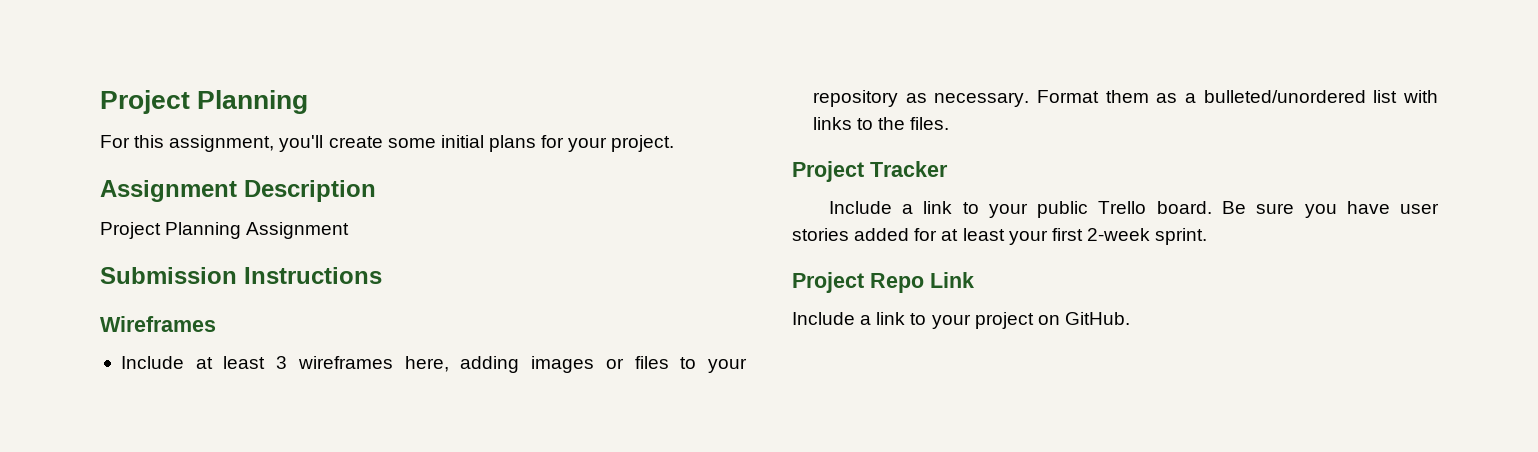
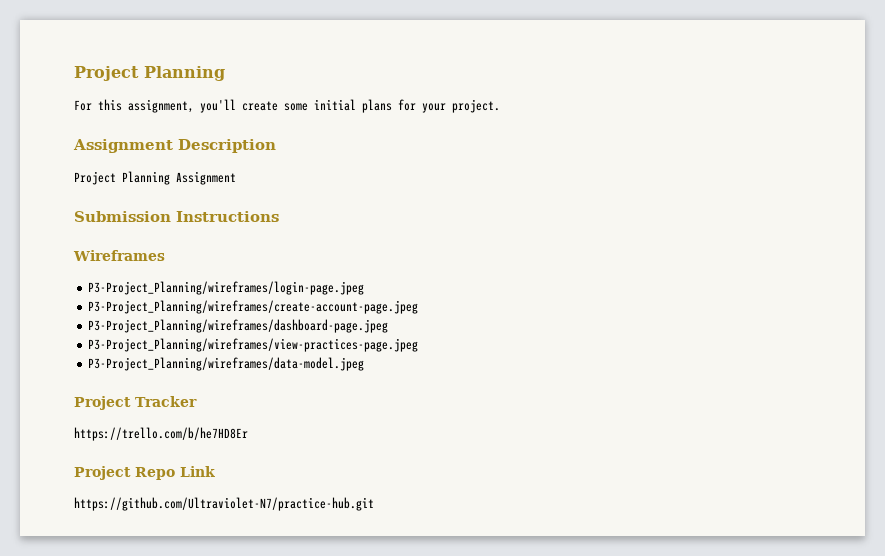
[120,356,748,373] [812,90,1439,107] [812,117,950,130] [792,161,948,182] [828,201,1439,218] [792,228,1208,245] [792,272,974,293] [792,312,1130,329] Include at least 3 wireframes here, adding images or files to your repository as necessary. Format them as a bulleted/unordered list with links to the files. // Project Tracker // Include a link to your public Trello board. Be sure you have user stories added for at least your first 2-week sprint. // Project Repo Link // Include a link to your project on GitHub. -> [88,281,365,295] [88,300,419,314] [88,319,389,333] [88,338,419,352] [88,357,365,371] [74,396,197,410] [74,427,248,441] [74,466,215,480] [74,497,374,511] P3-Project_Planning/wireframes/login-page.jpeg // P3-Project_Planning/wireframes/create-account-page.jpeg // P3-Project_Planning/wireframes/dashboard-page.jpeg // P3-Project_Planning/wireframes/view-practices-page.jpeg // P3-Project_Planning/wireframes/data-model.jpeg // Project Tracker // https://trello.com/b/he7HD8Er // Project Repo Link // https://github.com/Ultraviolet-N7/practice-hub.git

